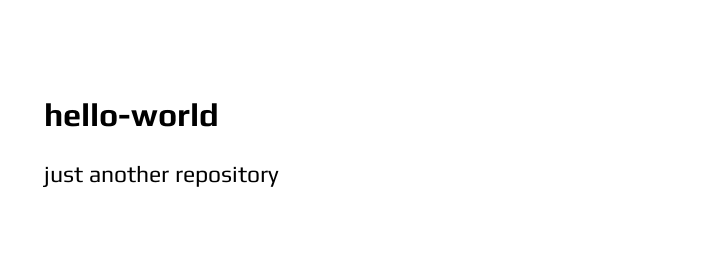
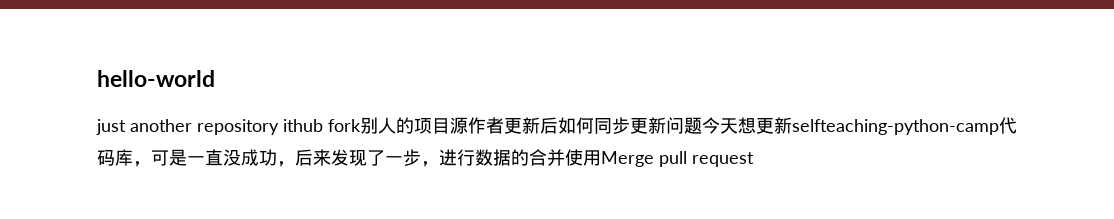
(280, 176) none -> [283,117,1017,135] [97,149,754,167] ithub fork别人的项目源作者更新后如何同步更新问题今天想更新selfteaching-python-camp代码库，可是一直没成功，后来发现了一步，进行数据的合并使用Merge pull request

